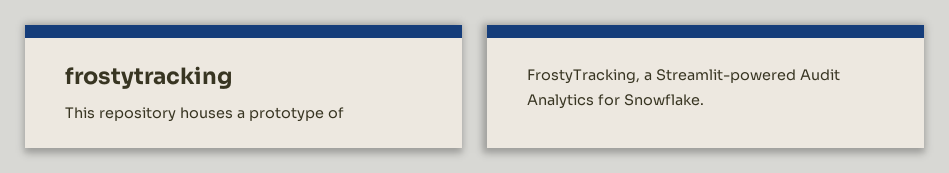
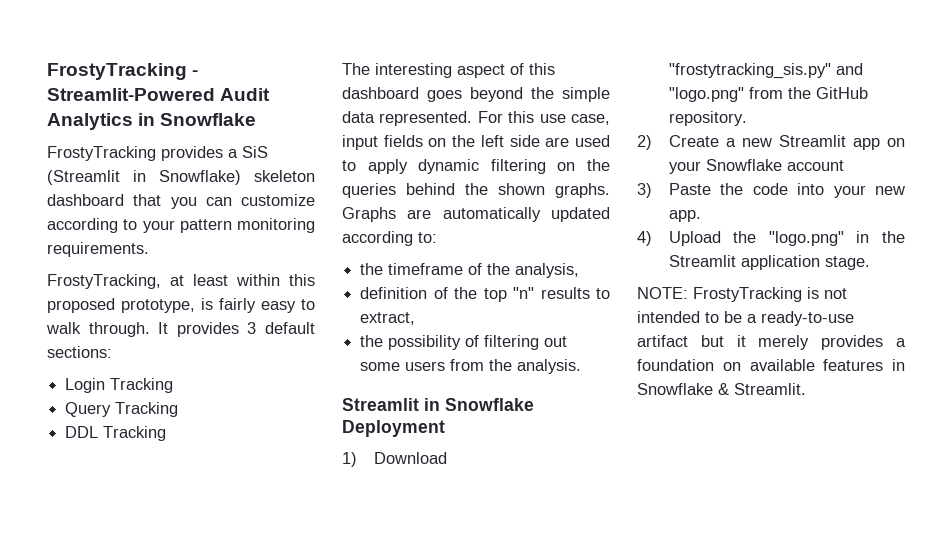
[65,66,232,89] [65,107,344,122] [527,69,840,84] [527,94,704,109] frostytracking // This repository houses a prototype of FrostyTracking, a Streamlit-powered Audit Analytics for Snowflake. -> [47,63,199,80] [47,88,271,101] [47,113,257,130] [47,146,268,161] [47,170,315,185] [47,194,315,209] [47,218,315,233] [47,242,149,257] [47,274,315,289] [47,298,315,313] [46,322,315,337] [47,346,112,358] [65,378,174,393] [65,402,179,417] [65,426,167,441] [342,63,555,78] [342,87,610,102] [342,111,610,126] [342,135,610,150] [342,159,610,174] [342,183,610,198] [342,207,610,222] [342,231,437,246] [360,263,580,278] [360,287,610,302] [360,312,416,325] [360,335,568,350] [360,359,582,374] [342,398,534,411] [342,420,445,437] [342,452,447,467] [668,63,863,79] [668,87,868,102] [668,111,747,126] [637,135,905,150] [668,159,844,174] [637,183,905,198] [668,210,701,222] [637,231,905,246] [668,255,870,270] [637,287,847,302] [637,311,854,326] [637,335,906,350] [637,359,905,371] [637,383,806,395] FrostyTracking - Streamlit-Powered Audit Analytics in Snowflake // FrostyTracking provides a SiS (Streamlit in Snowflake) skeleton dashboard that you can customize according to your pattern monitoring requirements. // FrostyTracking, at least within this proposed prototype, is fairly easy to walk through. It provides 3 default sections: // Login Tracking // Query Tracking // DDL Tracking // The interesting aspect of this dashboard goes beyond the simple data represented. For this use case, input fields on the left side are used to apply dynamic filtering on the queries behind the shown graphs. Graphs are automatically updated according to: // the timeframe of the analysis, // definition of the top "n" results to extract, // the possibility of filtering out some users from the analysis. // Streamlit in Snowflake Deployment // 1) Download "frostytracking_sis.py" and "logo.png" from the GitHub repository. // 2) Create a new Streamlit app on your Snowflake account // 3) Paste the code into your new app. // 4) Upload the "logo.png" in the Streamlit application stage. // NOTE: FrostyTracking is not intended to be a ready-to-use artifact but it merely provides a foundation on available features in Snowflake & Streamlit.

